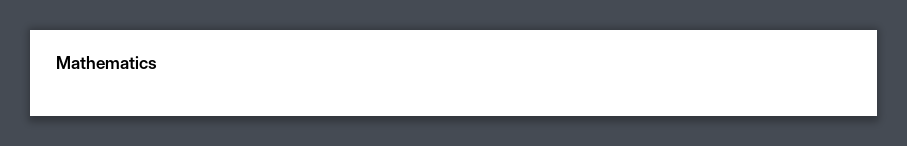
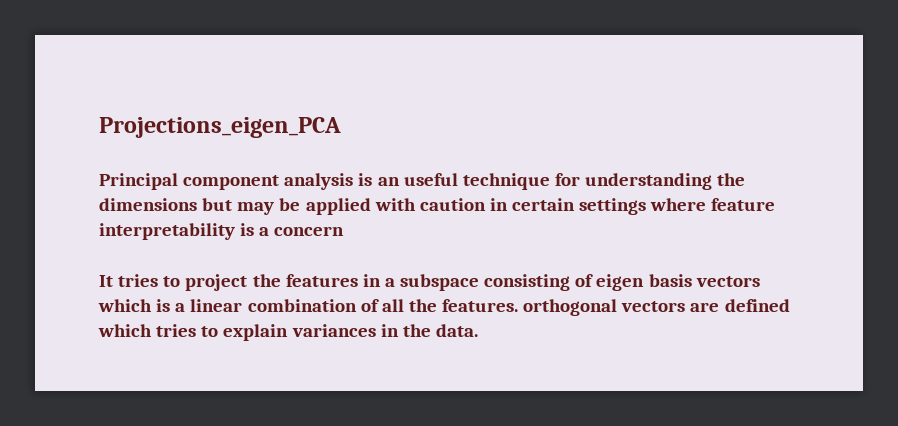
[56,56,157,69] Mathematics -> [99,117,341,138] [99,173,746,190] [99,198,776,215] [99,223,345,240] [99,274,760,291] [98,299,790,316] [98,324,478,341] Projections_eigen_PCA // Principal component analysis is an useful technique for understanding the dimensions but may be applied with caution in certain settings where feature interpretability is a concern // It tries to project the features in a subspace consisting of eigen basis vectors which is a linear combination of all the features. orthogonal vectors are defined which tries to explain variances in the data.

